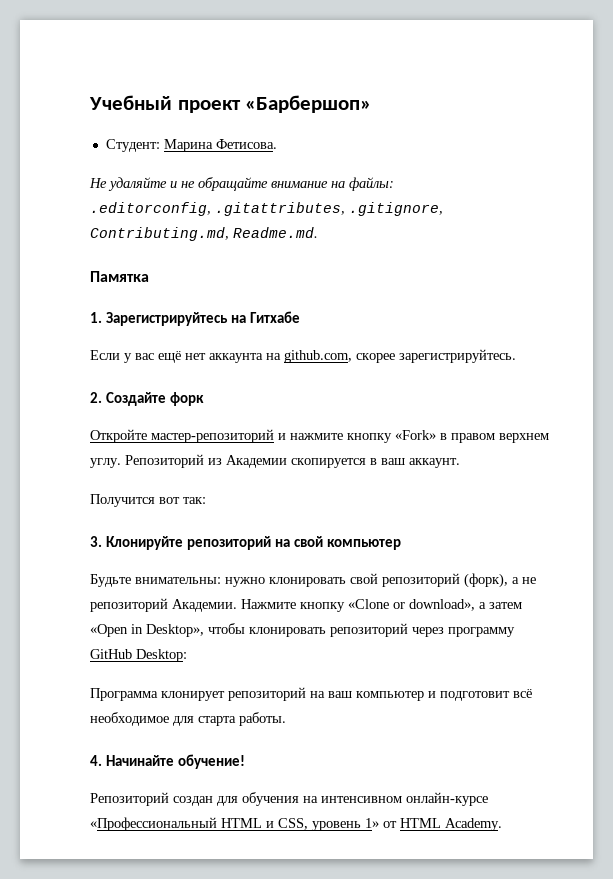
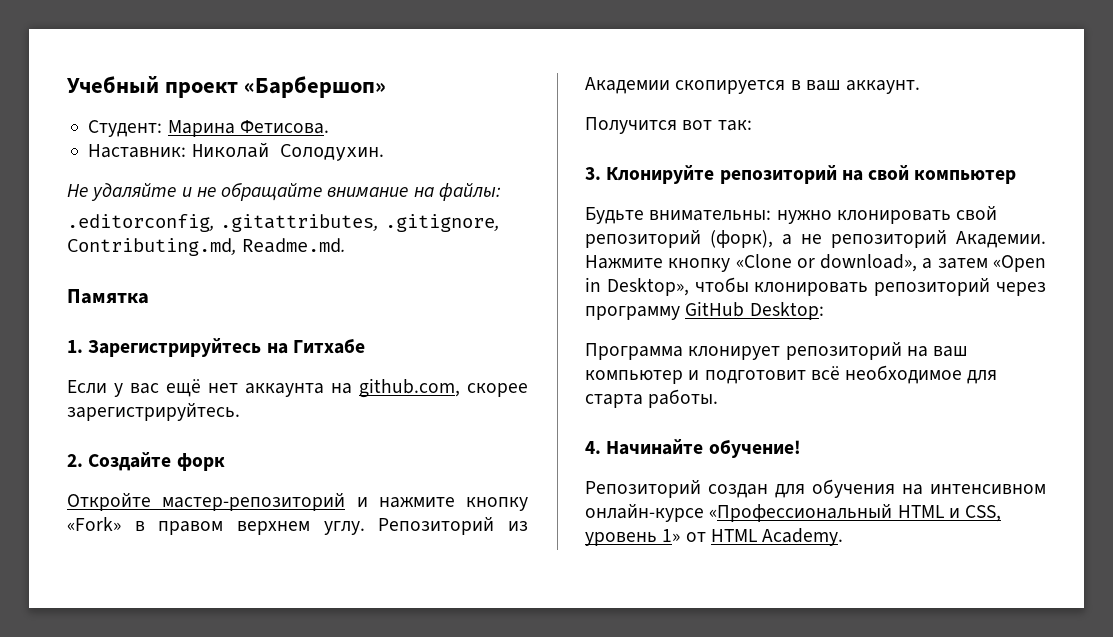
(277, 144) none -> [88,142,384,161] // Наставник: Николай Солодухин.

